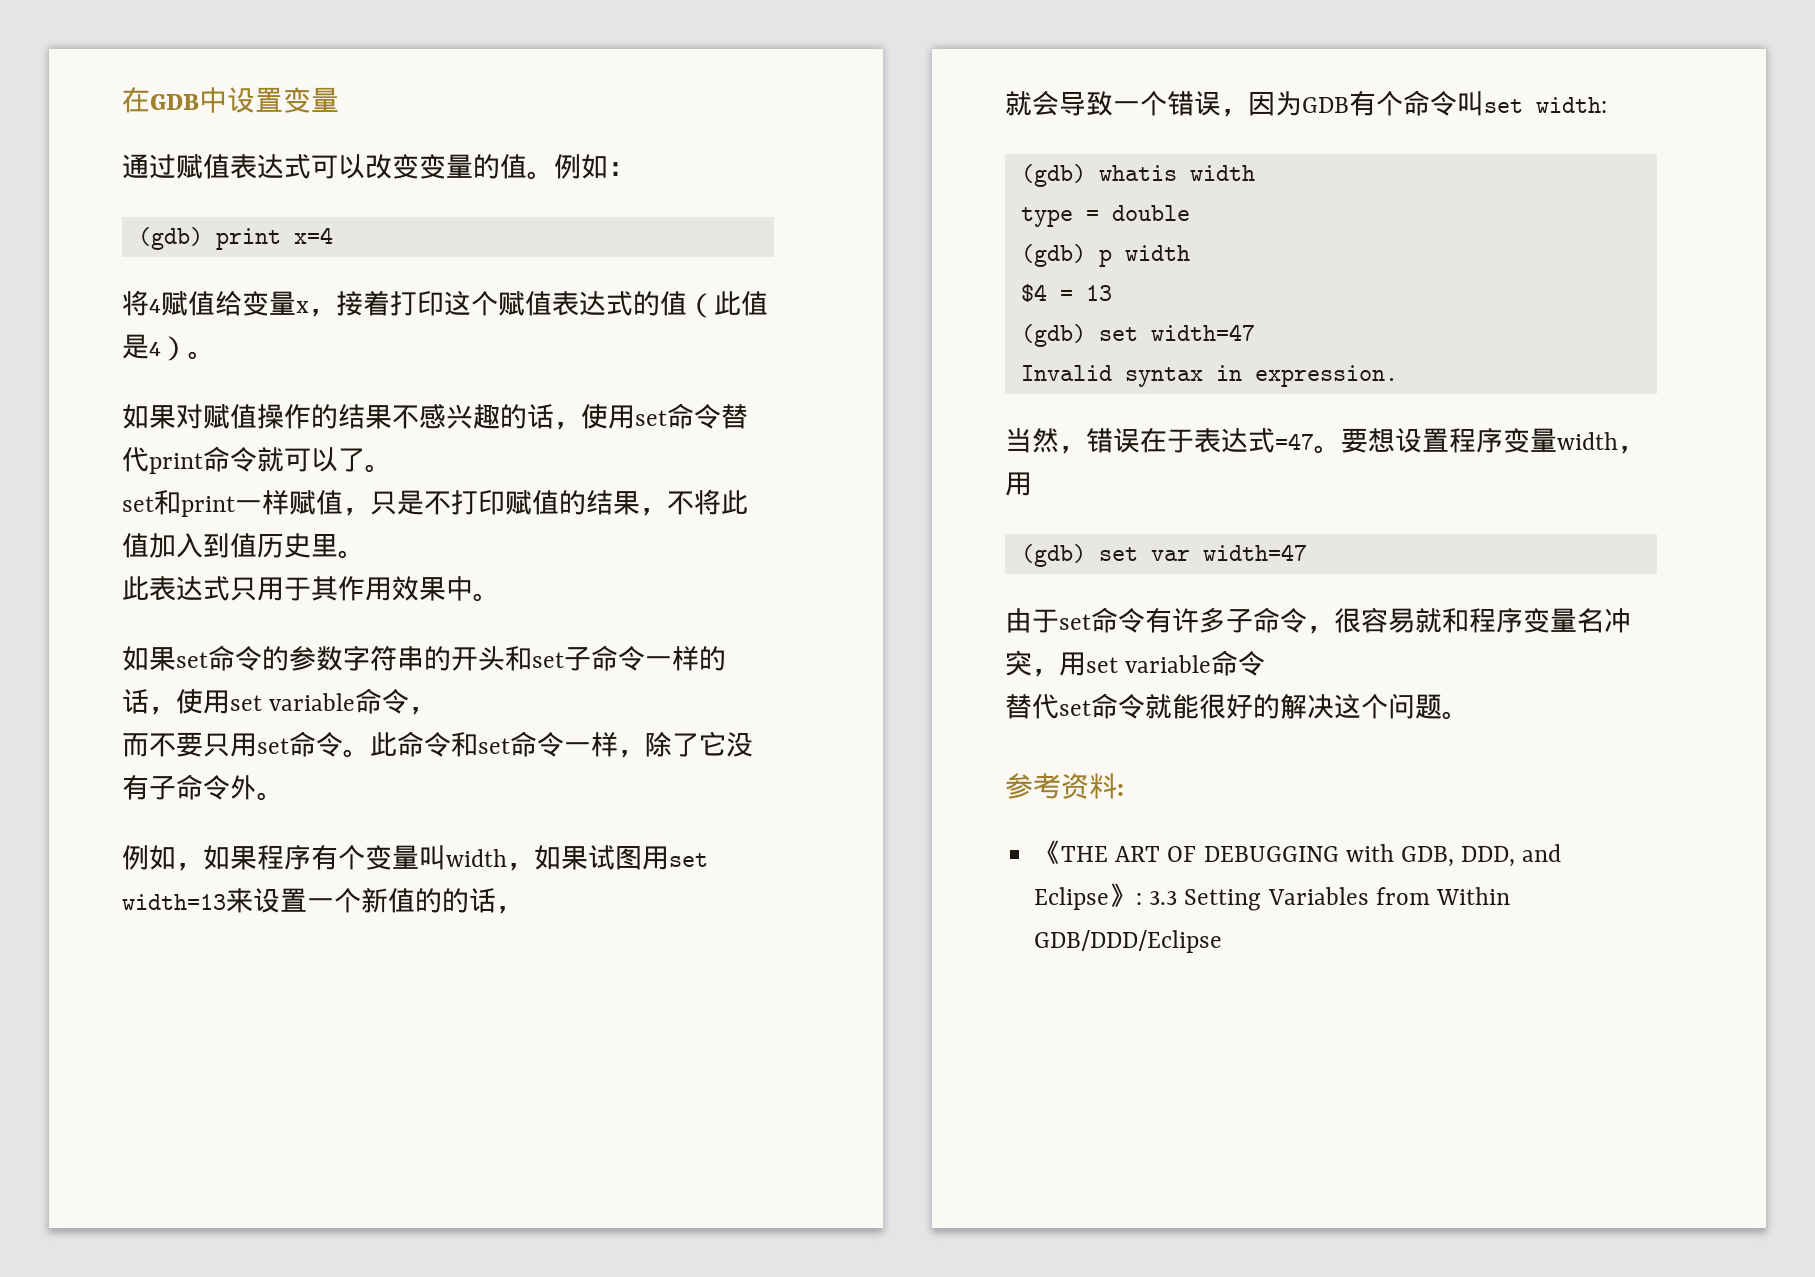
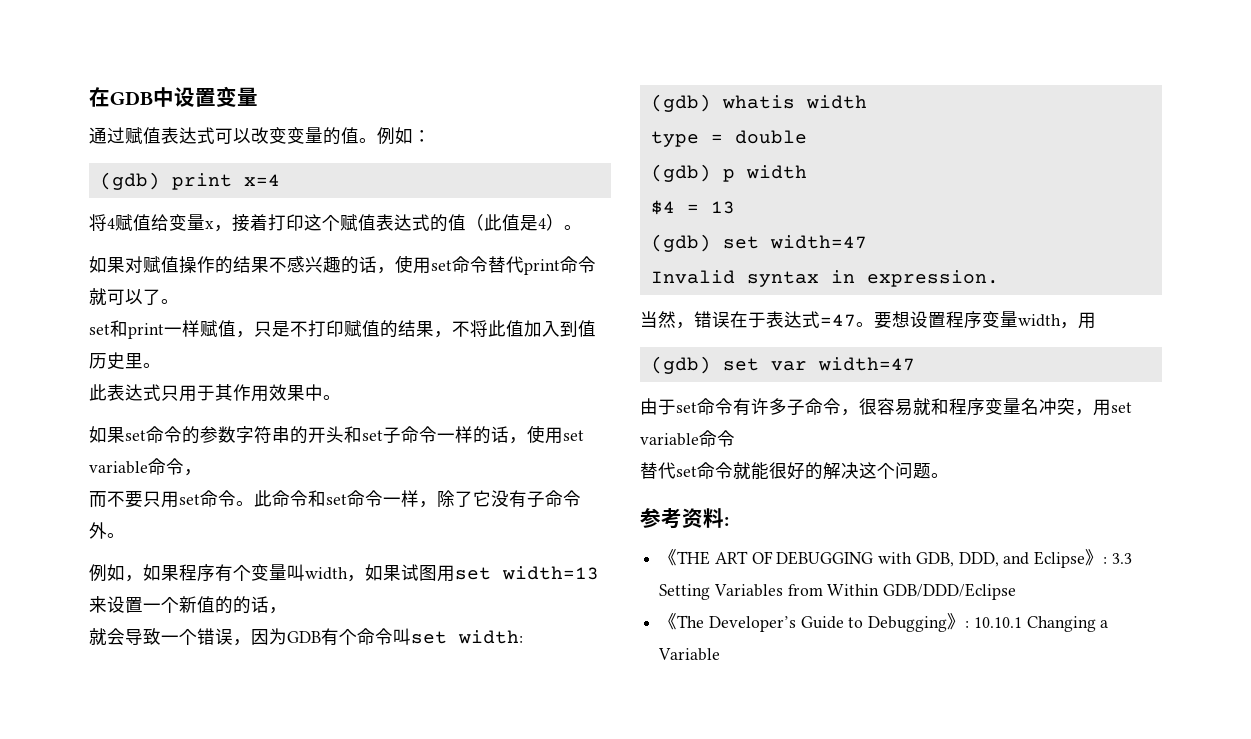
(1223, 941) none -> [659,613,1109,632] [658,648,721,661] // 《The Developer’s Guide to Debugging》: 10.10.1 Changing a Variable

